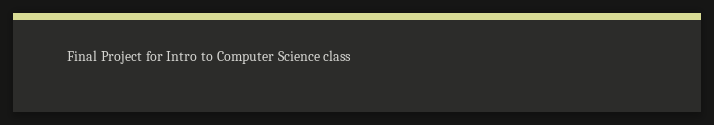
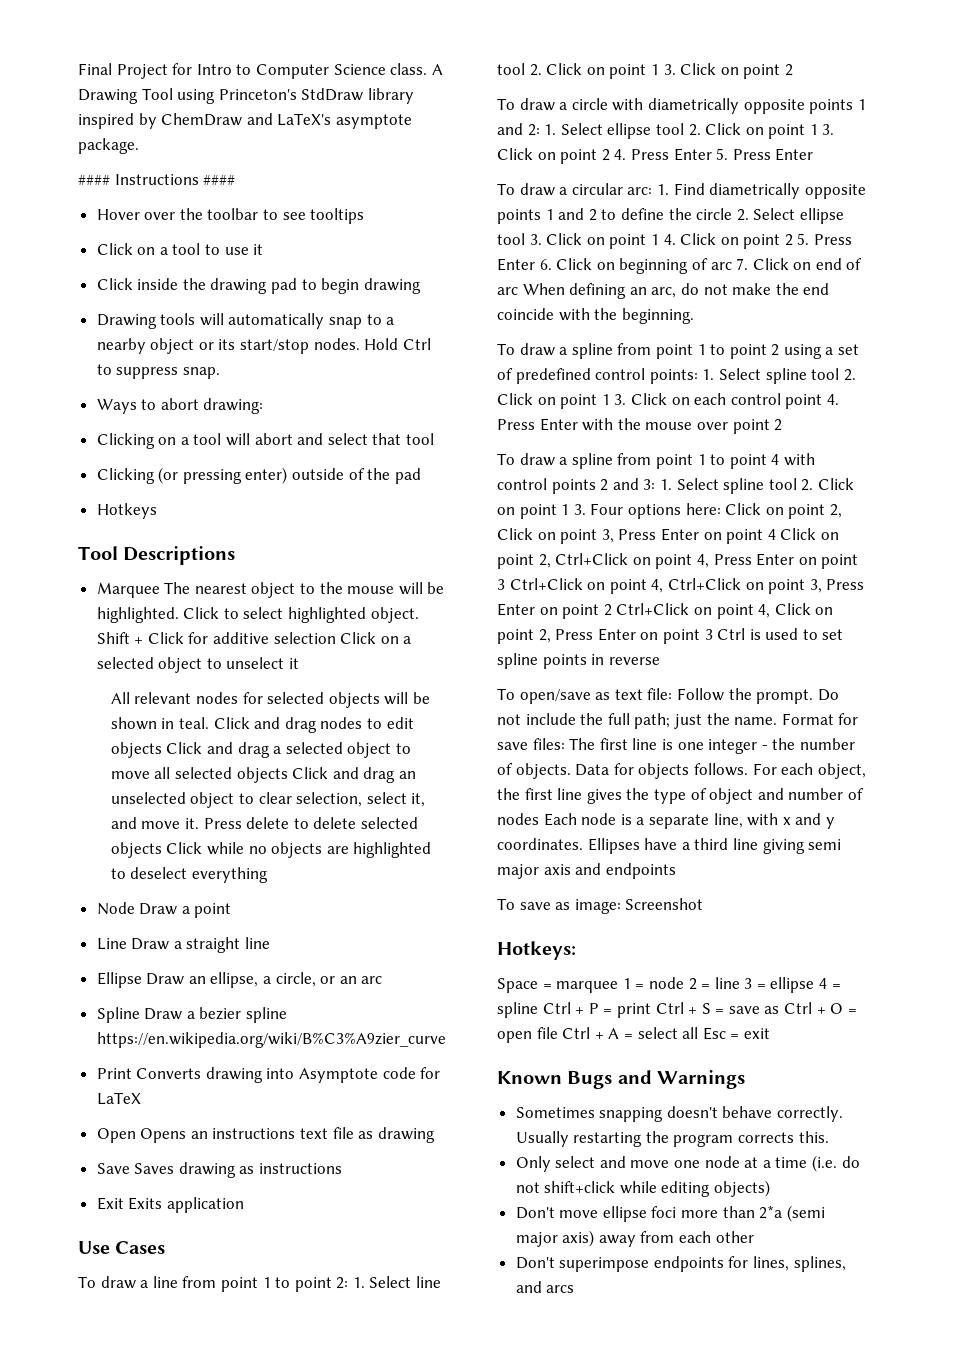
[323,50,352,61] class -> [390,63,443,75] [78,88,414,104] [78,113,412,129] [78,138,139,154] [78,174,236,185] [96,208,365,224] [96,243,264,255] [96,278,421,294] [96,313,395,329] [96,338,431,354] [96,364,220,379] [96,398,264,414] [96,433,435,449] [96,467,421,484] [96,503,157,519] [78,546,236,565] [96,582,445,598] [96,607,419,623] [96,632,412,644] [96,657,300,673] [110,692,430,708] [110,717,414,733] [110,742,411,758] [110,767,416,783] [110,792,426,808] [110,817,418,829] [110,842,432,858] [110,867,268,883] [96,902,232,918] [96,937,271,953] [96,972,383,988] [96,1007,288,1023] [96,1032,446,1048] [96,1067,441,1083] [96,1092,141,1105] [96,1127,435,1143] [96,1162,343,1178] [96,1197,244,1213] [78,1241,166,1254] [78,1276,442,1292] [497,63,793,79] [497,98,866,114] [497,123,835,139] [497,148,814,164] [497,183,866,199] [497,208,844,224] [497,233,853,249] [497,258,863,274] [497,283,830,299] [497,308,694,324] [497,343,860,359] [497,368,856,384] [497,393,839,409] [497,418,783,434] [497,453,815,469] [497,478,854,494] [497,503,842,519] [497,528,839,544] [497,553,859,569] [497,578,865,594] [497,603,834,619] [497,628,844,644] [497,653,660,669] [497,688,839,704] [497,713,859,729] [497,738,855,754] [497,763,866,779] [497,788,864,804] [497,813,835,829] [497,838,842,854] [497,863,676,879] [497,898,704,914] [497,941,576,960] [497,977,841,993] [497,1002,857,1018] [497,1027,770,1043] [497,1070,746,1089] [515,1106,844,1122] [515,1131,829,1147] [515,1155,860,1172] [515,1180,771,1197] [515,1205,825,1222] [515,1230,754,1247] [515,1256,846,1272] [515,1281,575,1293] class. A Drawing Tool using Princeton's StdDraw library inspired by ChemDraw and LaTeX's asymptote package. // #### Instructions #### // Hover over the toolbar to see tooltips // Click on a tool to use it // Click inside the drawing pad to begin drawing // Drawing tools will automatically snap to a nearby object or its start/stop nodes. Hold Ctrl to suppress snap. // Ways to abort drawing: // Clicking on a tool will abort and select that tool // Clicking (or pressing enter) outside of the pad // Hotkeys // Tool Descriptions // Marquee The nearest object to the mouse will be highlighted. Click to select highlighted object. Shift + Click for additive selection Click on a selected object to unselect it // All relevant nodes for selected objects will be shown in teal. Click and drag nodes to edit objects Click and drag a selected object to move all selected objects Click and drag an unselected object to clear selection, select it, and move it. Press delete to delete selected objects Click while no objects are highlighted to deselect everything // Node Draw a point // Line Draw a straight line // Ellipse Draw an ellipse, a circle, or an arc // Spline Draw a bezier spline https://en.wikipedia.org/wiki/B%C3%A9zier_curve // Print Converts drawing into Asymptote code for LaTeX // Open Opens an instructions text file as drawing // Save Saves drawing as instructions // Exit Exits application // Use Cases // To draw a line from point 1 to point 2: 1. Select line tool 2. Click on point 1 3. Click on point 2 // To draw a circle with diametrically opposite points 1 and 2: 1. Select ellipse tool 2. Click on point 1 3. Click on point 2 4. Press Enter 5. Press Enter // To draw a circular arc: 1. Find diametrically opposite points 1 and 2 to define the circle 2. Select ellipse tool 3. Click on point 1 4. Click on point 2 5. Press Enter 6. Click on beginning of arc 7. Click on end of arc When defining an arc, do not make the end coincide with the beginning. // To draw a spline from point 1 to point 2 using a set of predefined control points: 1. Select spline tool 2. Click on point 1 3. Click on each control point 4. Press Enter with the mouse over point 2 // To draw a spline from point 1 to point 4 with control points 2 and 3: 1. Select spline tool 2. Click on point 1 3. Four options here: Click on point 2, Click on point 3, Press Enter on point 4 Click on point 2, Ctrl+Click on point 4, Press Enter on point 3 Ctrl+Click on point 4, Ctrl+Click on point 3, Press Enter on point 2 Ctrl+Click on point 4, Click on point 2, Press Enter on point 3 Ctrl is used to set spline points in reverse // To open/save as text file: Follow the prompt. Do not include the full path; just the name. Format for save files: The first line is one integer - the number of objects. Data for objects follows. For each object, the first line gives the type of object and number of nodes Each node is a separate line, with x and y coordinates. Ellipses have a third line giving semi major axis and endpoints // To save as image: Screenshot // Hotkeys: // Space = marquee 1 = node 2 = line 3 = ellipse 4 = spline Ctrl + P = print Ctrl + S = save as Ctrl + O = open file Ctrl + A = select all Esc = exit // Known Bugs and Warnings // Sometimes snapping doesn't behave correctly. Usually restarting the program corrects this. // Only select and move one node at a time (i.e. do not shift+click while editing objects) // Don't move ellipse foci more than 2*a (semi major axis) away from each other // Don't superimpose endpoints for lines, splines, and arcs

